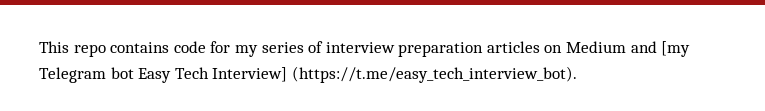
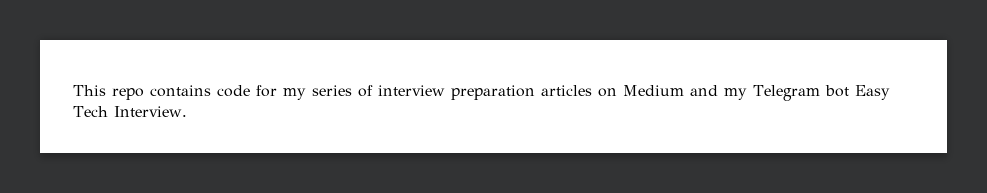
[661,41,691,57] [my -> [724,88,747,100] my
[212,66,577,83] Interview] (https://t.me/easy_tech_interview_bot). -> [113,106,187,117] Interview.

